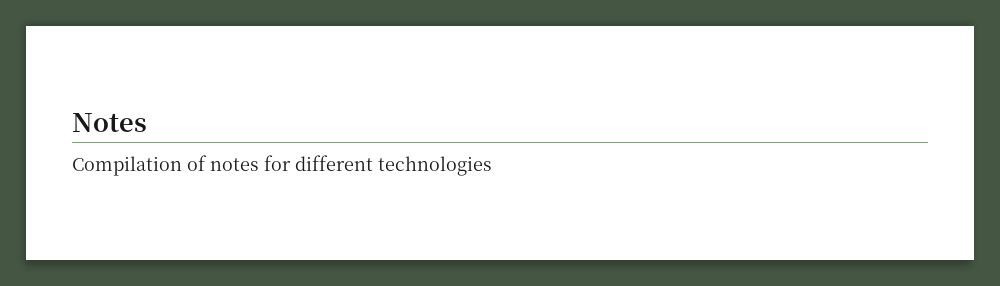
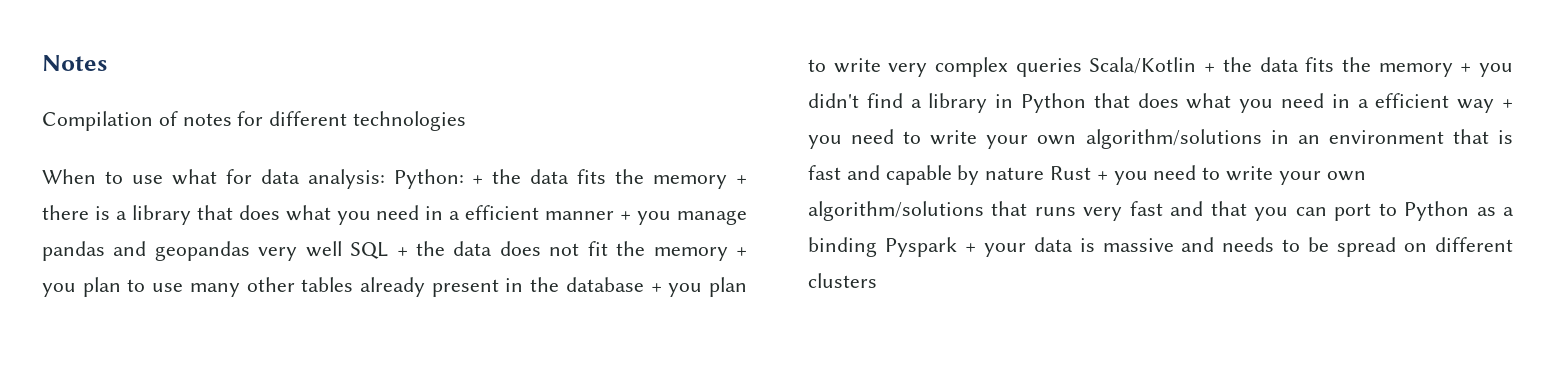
(492, 166) none -> [42,169,748,189] [42,205,747,225] [42,241,748,261] [42,277,747,297] [808,57,1513,77] [808,93,1513,113] [808,129,1513,149] [808,165,1366,185] [808,201,1514,221] [808,237,1513,257] [808,273,877,288] // When to use what for data analysis: Python: + the data fits the memory + there is a library that does what you need in a efficient manner + you manage pandas and geopandas very well SQL + the data does not fit the memory + you plan to use many other tables already present in the database + you plan to write very complex queries Scala/Kotlin + the data fits the memory + you didn't find a library in Python that does what you need in a efficient way + you need to write your own algorithm/solutions in an environment that is fast and capable by nature Rust + you need to write your own algorithm/solutions that runs very fast and that you can port to Python as a binding Pyspark + your data is massive and needs to be spread on different clusters

